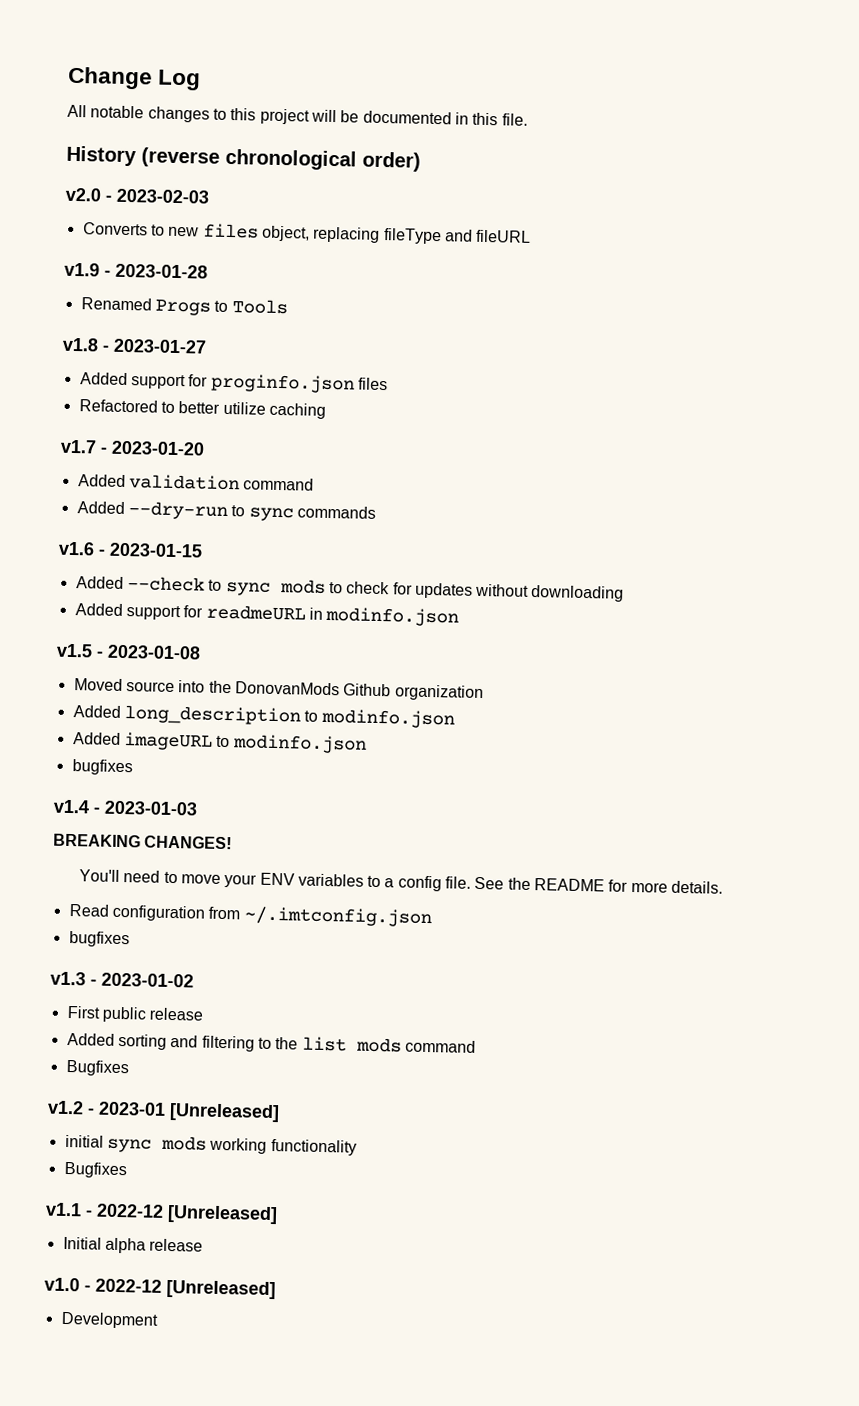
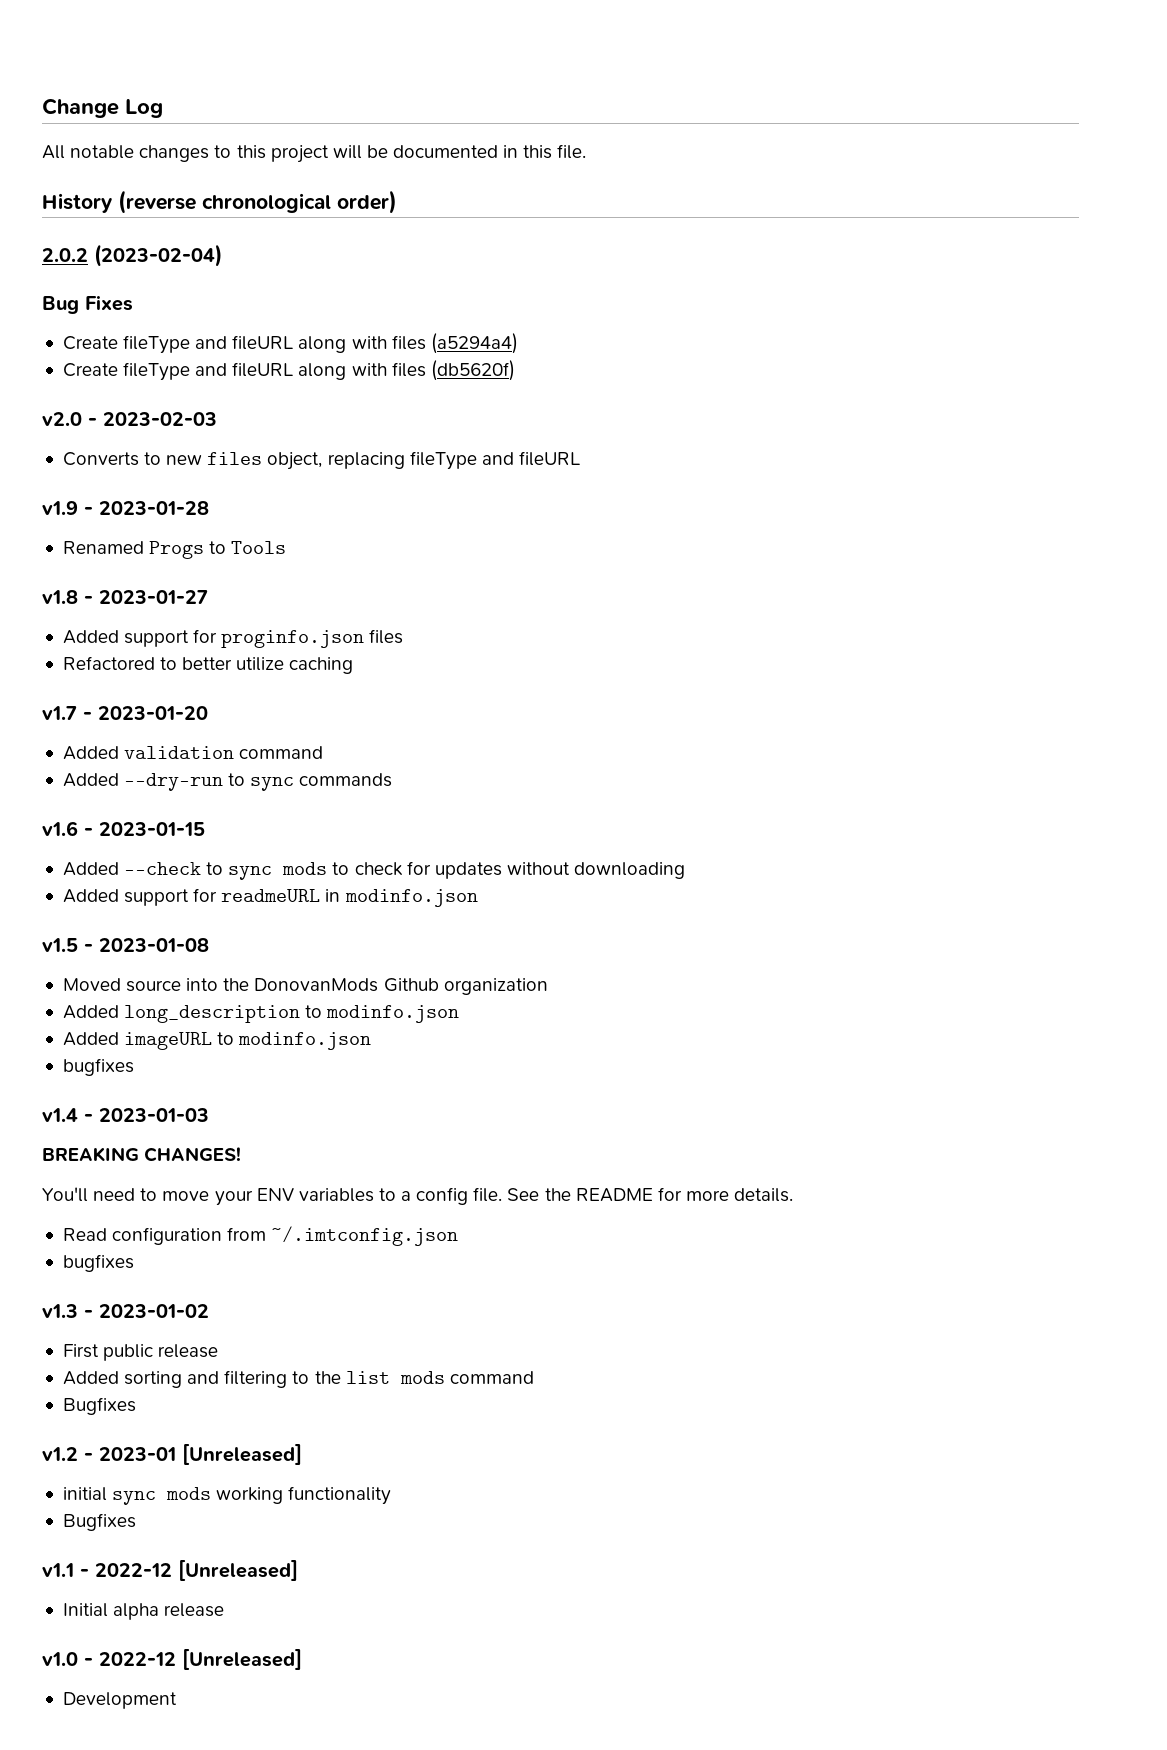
(421, 161) none -> [42,244,222,267] [42,295,133,314] [62,333,518,354] [62,360,515,381] // 2.0.2 (2023-02-04) // Bug Fixes // Create fileType and fileURL along with files (a5294a4) // Create fileType and fileURL along with files (db5620f)

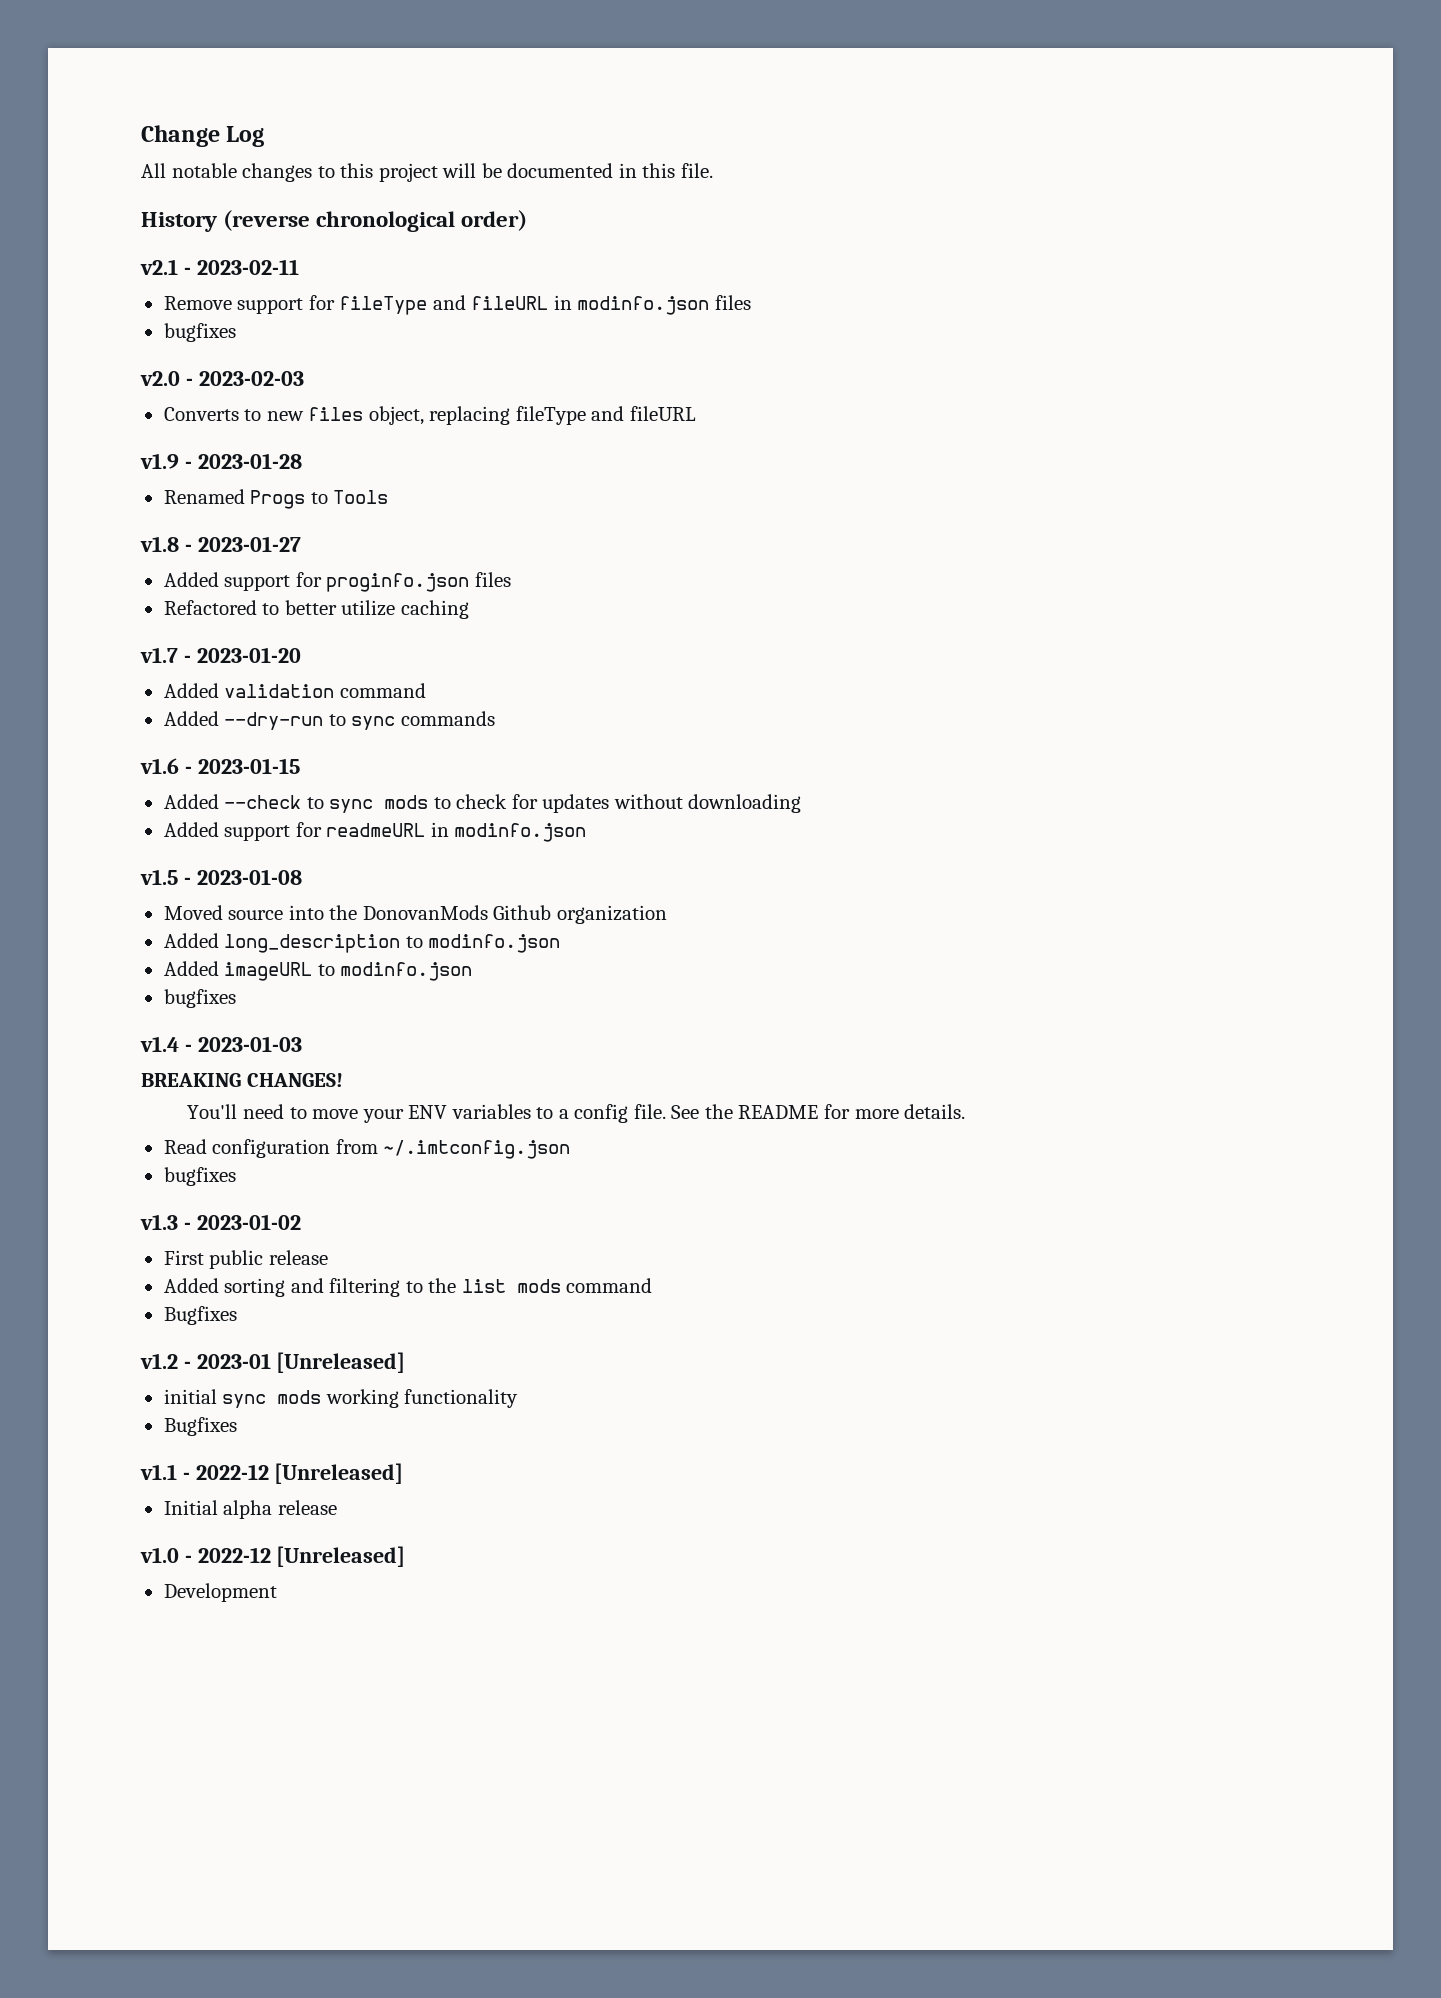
[42,244,222,267] [42,295,133,314] [62,333,518,354] [62,360,515,381] 2.0.2 (2023-02-04) // Bug Fixes // Create fileType and fileURL along with files (a5294a4) // Create fileType and fileURL along with files (db5620f) -> [140,259,299,275] [163,295,751,315] [163,323,236,342] v2.1 - 2023-02-11 // Remove support for fileType and fileURL in modinfo.json files // bugfixes

